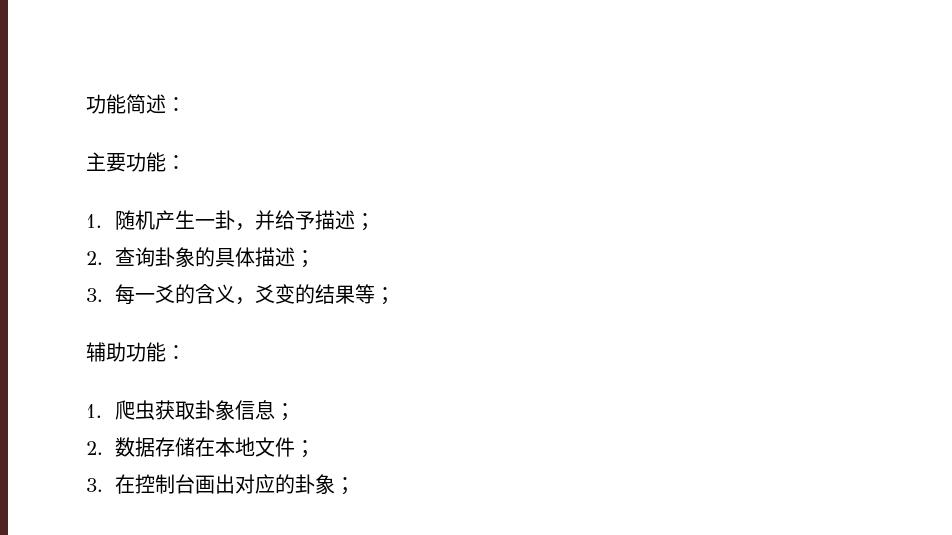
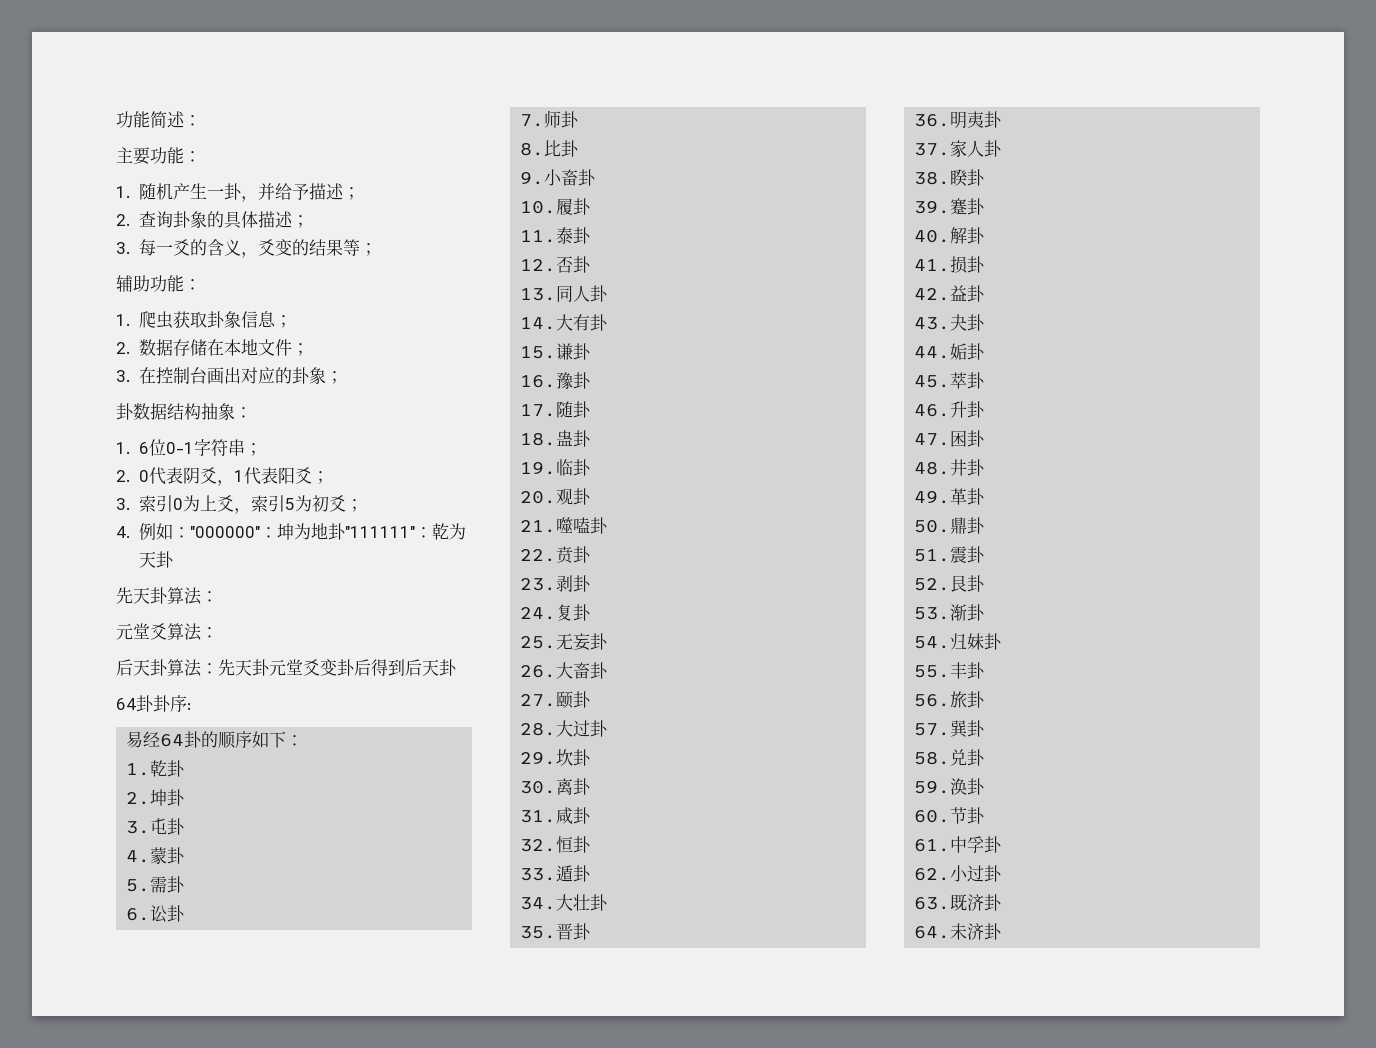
(356, 486) none -> [116,403,252,420] [116,439,262,456] [116,467,329,486] [116,495,363,514] [116,523,466,540] [138,551,174,568] [116,587,218,605] [116,623,218,641] [116,659,457,677] [116,695,191,712] [126,731,304,749] [126,760,186,777] [126,789,186,806] [126,818,186,835] [126,847,186,864] [126,876,186,893] [126,905,186,923] [520,110,580,128] [520,140,580,157] [520,169,597,186] [520,198,592,215] [520,227,592,244] [520,256,592,273] [520,285,609,302] [520,314,609,331] [520,343,592,360] [520,372,592,389] [520,401,592,418] [520,430,592,447] [520,459,592,476] [520,488,592,505] [520,517,609,534] [520,546,592,564] [520,575,592,592] [520,604,592,621] [520,633,609,651] [520,662,609,679] [520,691,592,709] [520,720,609,737] [520,749,592,766] [520,778,592,795] [520,807,592,825] [520,836,592,853] [520,865,592,882] [520,894,609,911] [520,923,592,940] [914,111,1003,129] [914,140,1003,158] [914,169,986,187] [914,198,986,215] [914,227,986,244] [914,256,986,274] [914,285,986,302] [914,314,986,331] [914,343,986,360] [914,372,986,389] [914,401,986,418] [914,430,986,447] [914,459,986,476] [914,488,986,505] [914,517,986,534] [914,546,986,563] [914,575,986,592] [914,604,986,621] [914,633,1003,650] [914,662,986,679] [914,691,986,708] [914,720,986,738] [914,749,986,766] [914,778,986,795] [914,807,986,824] [914,836,1003,853] [914,865,1003,882] [914,894,1003,911] [914,923,1003,940] // 卦数据结构抽象： // 1. 6位0-1字符串； // 2. 0代表阴爻，1代表阳爻； // 3.索引0为上爻，索引5为初爻； // 4.例如："000000"：坤为地卦"111111"：乾为天卦 // 先天卦算法： // 元堂爻算法： // 后天卦算法：先天卦元堂爻变卦后得到后天卦 // 64卦卦序: // 易经64卦的顺序如下： // 1.乾卦 // 2.坤卦 // 3.屯卦 // 4.蒙卦 // 5.需卦 // 6.讼卦 // 7.师卦 // 8.比卦 // 9.小畜卦 // 10.履卦 // 11.泰卦 // 12.否卦 // 13.同人卦 // 14.大有卦 // 15.谦卦 // 16.豫卦 // 17.随卦 // 18.蛊卦 // 19.临卦 // 20.观卦 // 21.噬嗑卦 // 22.贲卦 // 23.剥卦 // 24.复卦 // 25.无妄卦 // 26.大畜卦 // 27.颐卦 // 28.大过卦 // 29.坎卦 // 30.离卦 // 31.咸卦 // 32.恒卦 // 33.遁卦 // 34.大壮卦 // 35.晋卦 // 36.明夷卦 // 37.家人卦 // 38.睽卦 // 39.蹇卦 // 40.解卦 // 41.损卦 // 42.益卦 // 43.夬卦 // 44.姤卦 // 45.萃卦 // 46.升卦 // 47.困卦 // 48.井卦 // 49.革卦 // 50.鼎卦 // 51.震卦 // 52.艮卦 // 53.渐卦 // 54.归妹卦 // 55.丰卦 // 56.旅卦 // 57.巽卦 // 58.兑卦 // 59.涣卦 // 60.节卦 // 61.中孚卦 // 62.小过卦 // 63.既济卦 // 64.未济卦

